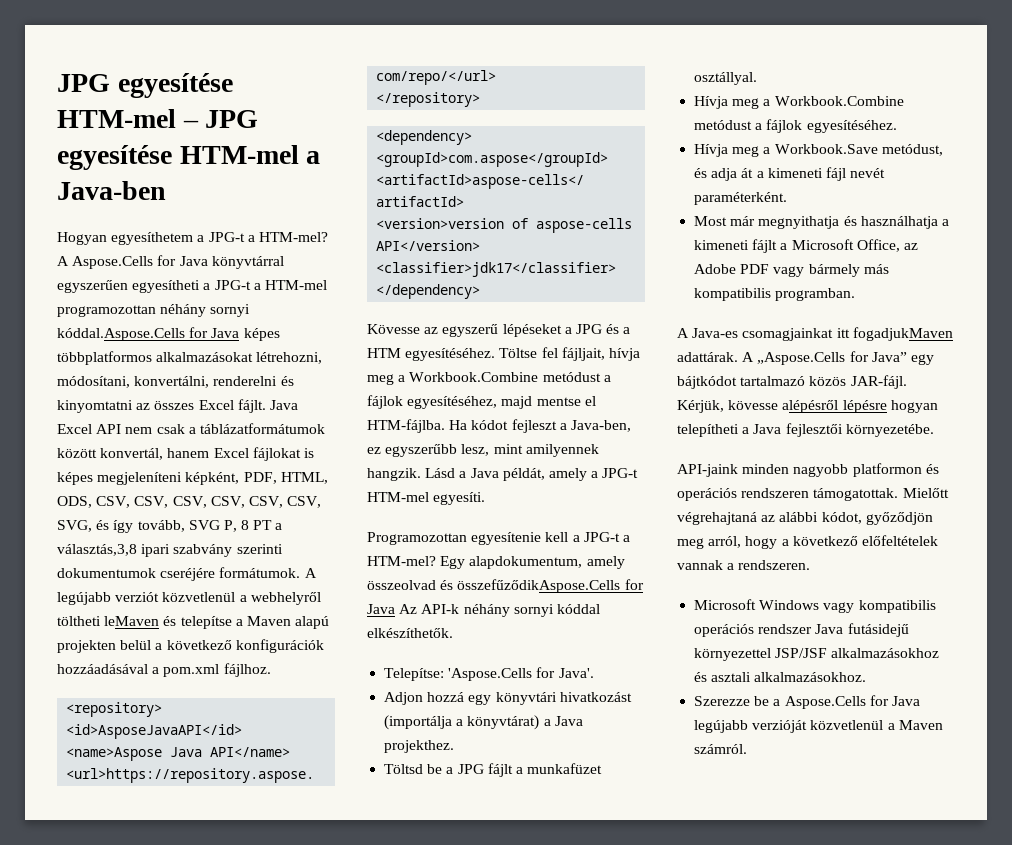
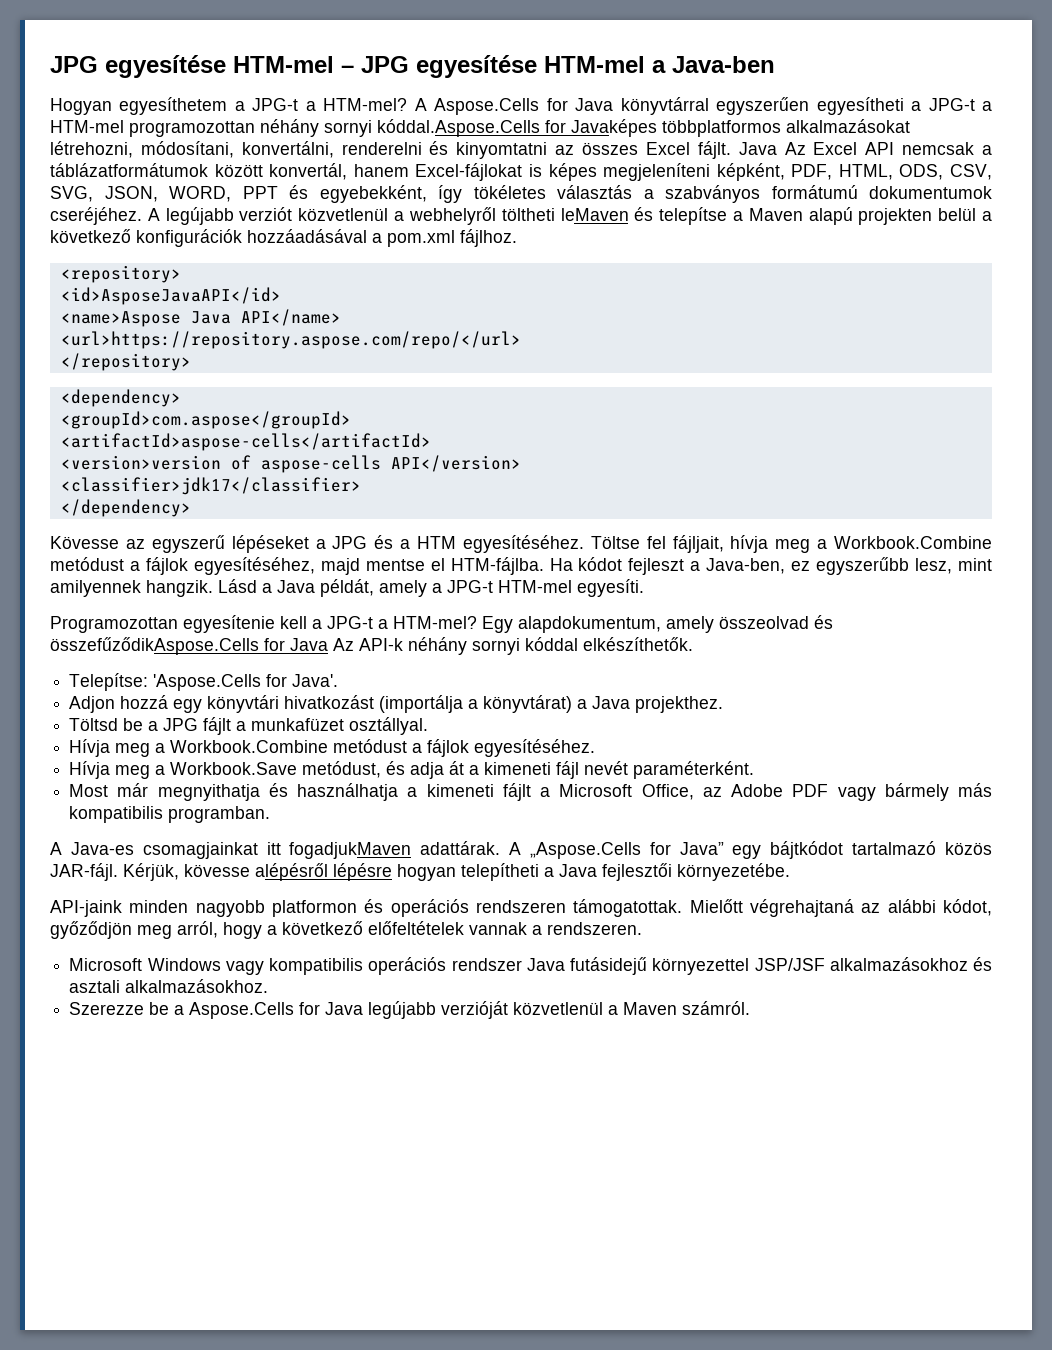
[211,328,280,341] Java képes -> [571,119,657,137] Javaképes
(298, 405) none -> [784,142,806,155] Az
[125,424,185,434] nem csak -> [902,142,975,155] nemcsak
[213,447,301,461] Excel fájlokat -> [415,163,523,181] Excel-fájlokat
[134,496,322,508] [57,520,283,533] [57,544,283,557] [57,567,301,581] CSV, CSV, CSV, CSV, CSV, SVG, és így tovább, SVG P, 8 PT a választás,3,8 ipari szabvány szerinti dokumentumok cseréjére formátumok. -> [50,185,992,203] [50,207,142,225] SVG, JSON, WORD, PPT és egyebekként, így tökéletes választás a szabványos formátumú dokumentumok cseréjéhez.

